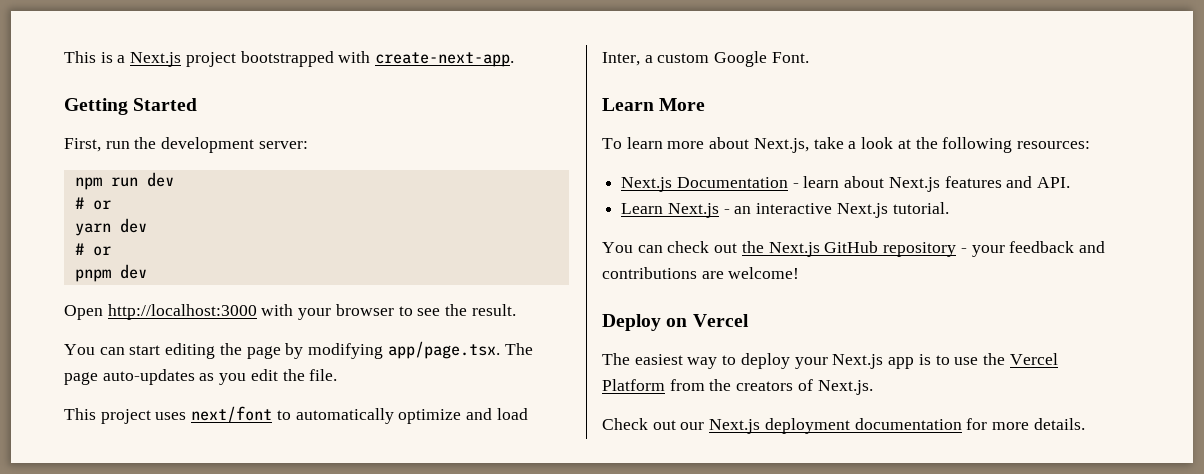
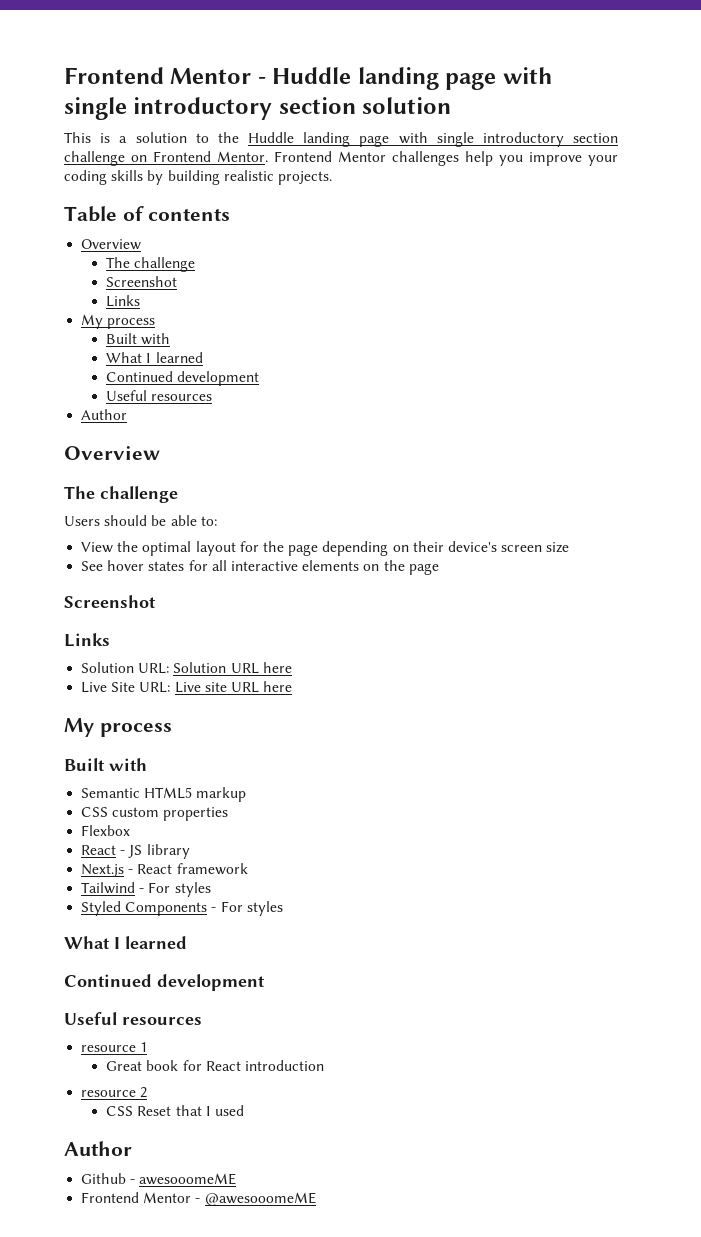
[64,51,515,67] [64,98,198,115] [64,137,308,153] [74,172,174,190] [74,197,111,210] [74,218,147,236] [74,243,111,256] [74,264,147,282] [64,304,516,320] [64,341,533,359] [64,369,338,385] [64,406,528,424] [602,51,809,67] [602,98,706,111] [602,137,1090,153] [621,176,1071,192] [621,202,949,218] [602,241,1105,257] [602,267,800,279] [602,314,749,331] [602,353,1058,369] [602,379,873,395] [602,418,1085,434] This is a Next.js project bootstrapped with create-next-app. // Getting Started // First, run the development server: // npm run dev // # or // yarn dev // # or // pnpm dev // Open http://localhost:3000 with your browser to see the result. // You can start editing the page by modifying app/page.tsx. The page auto-updates as you edit the file. // This project uses next/font to automatically optimize and load Inter, a custom Google Font. // Learn More // To learn more about Next.js, take a look at the following resources: // Next.js Documentation - learn about Next.js features and API. // Learn Next.js - an interactive Next.js tutorial. // You can check out the Next.js GitHub repository - your feedback and contributions are welcome! // Deploy on Vercel // The easiest way to deploy your Next.js app is to use the Vercel Platform from the creators of Next.js. // Check out our Next.js deployment documentation for more details. -> [64,67,553,90] [64,97,452,120] [64,132,618,147] [64,151,618,166] [64,170,332,185] [64,206,231,222] [81,239,142,250] [106,257,196,272] [106,276,178,287] [106,295,141,307] [81,314,156,329] [106,333,171,345] [106,352,203,363] [106,371,260,386] [106,390,213,401] [81,409,128,420] [64,446,160,460] [64,486,178,503] [64,515,217,526] [81,541,570,556] [81,560,439,575] [64,595,156,608] [64,633,110,647] [81,662,292,674] [81,681,293,693] [64,718,172,737] [64,758,147,771] [81,787,247,802] [81,807,229,821] [81,825,131,836] [81,844,190,859] [81,863,248,877] [81,882,211,897] [81,901,283,916] [64,936,187,949] [64,974,265,991] [64,1012,202,1025] [81,1042,148,1052] [106,1060,324,1071] [81,1087,148,1098] [106,1105,244,1116] [64,1141,132,1156] [81,1173,237,1185] [81,1192,316,1206] Frontend Mentor - Huddle landing page with single introductory section solution // This is a solution to the Huddle landing page with single introductory section challenge on Frontend Mentor. Frontend Mentor challenges help you improve your coding skills by building realistic projects. // Table of contents // Overview // The challenge // Screenshot // Links // My process // Built with // What I learned // Continued development // Useful resources // Author // Overview // The challenge // Users should be able to: // View the optimal layout for the page depending on their device's screen size // See hover states for all interactive elements on the page // Screenshot // Links // Solution URL: Solution URL here // Live Site URL: Live site URL here // My process // Built with // Semantic HTML5 markup // CSS custom properties // Flexbox // React - JS library // Next.js - React framework // Tailwind - For styles // Styled Components - For styles // What I learned // Continued development // Useful resources // resource 1 // Great book for React introduction // resource 2 // CSS Reset that I used // Author // Github - awesooomeME // Frontend Mentor - @awesooomeME

